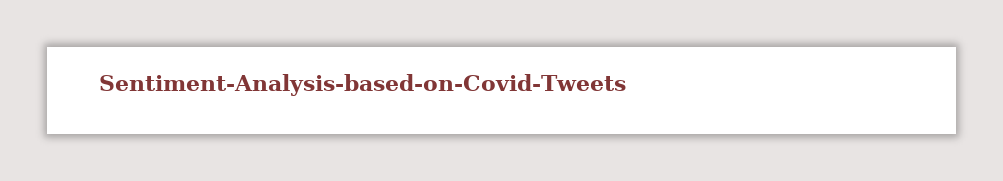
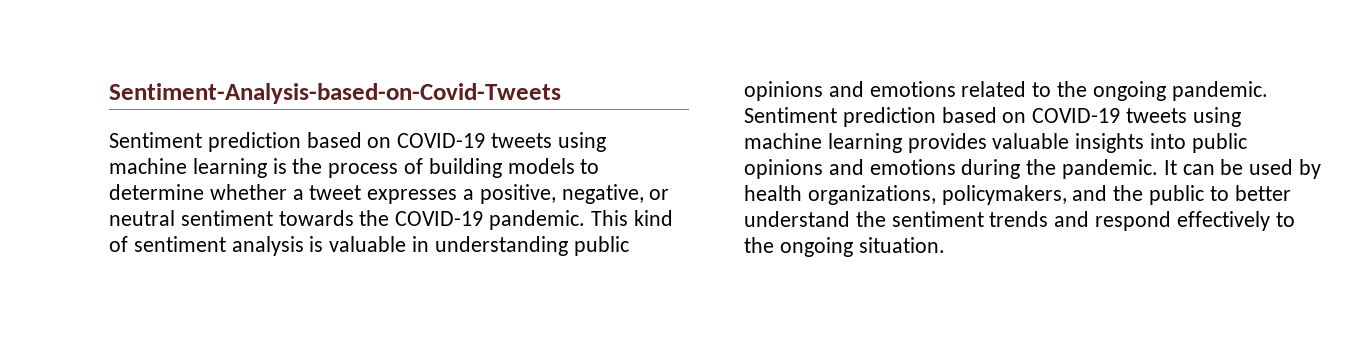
(626, 85) none -> [109,132,606,152] [109,158,600,178] [109,184,670,204] [109,210,673,230] [109,236,629,256] [744,81,1268,101] [744,107,1241,127] [744,133,1247,153] [744,159,1322,179] [744,185,1291,205] [744,211,1295,231] [744,237,945,257] // Sentiment prediction based on COVID-19 tweets using machine learning is the process of building models to determine whether a tweet expresses a positive, negative, or neutral sentiment towards the COVID-19 pandemic. This kind of sentiment analysis is valuable in understanding public opinions and emotions related to the ongoing pandemic. Sentiment prediction based on COVID-19 tweets using machine learning provides valuable insights into public opinions and emotions during the pandemic. It can be used by health organizations, policymakers, and the public to better understand the sentiment trends and respond effectively to the ongoing situation.

